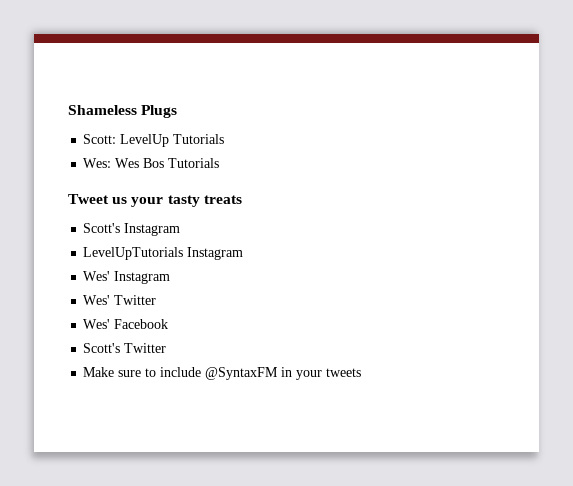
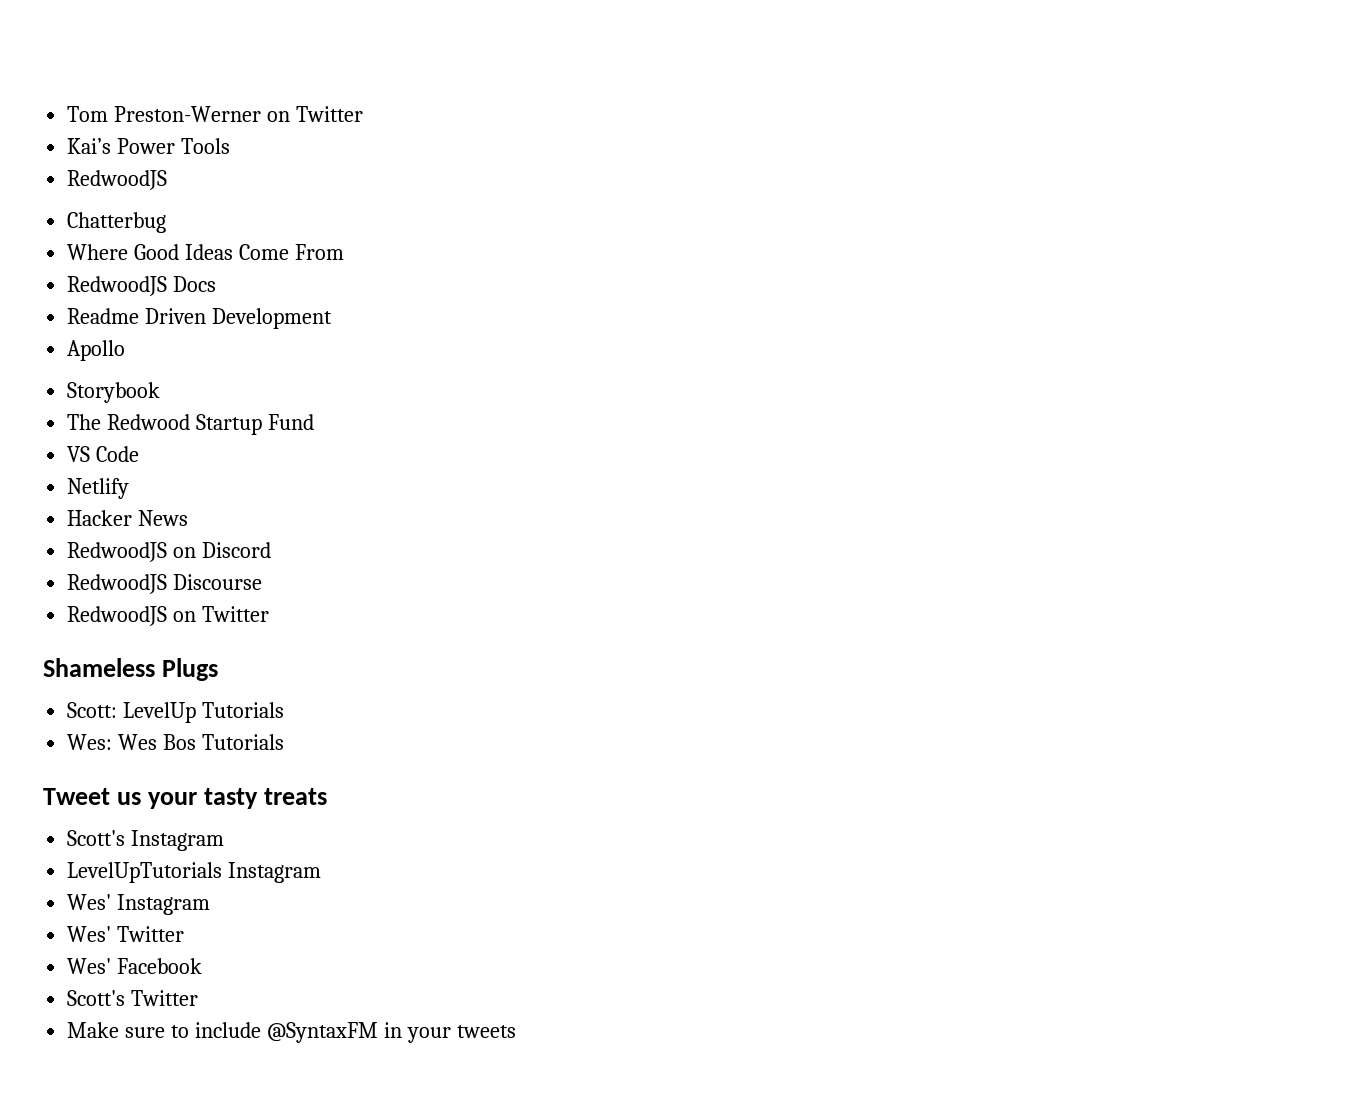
(68, 110) none -> [67,106,364,122] [67,138,231,154] [67,170,168,190] [67,212,167,233] [67,244,344,260] [67,276,217,296] [67,308,333,329] [67,340,126,361] [67,382,161,403] [67,414,315,435] [67,446,140,462] [67,478,130,499] [67,510,189,526] [67,542,272,562] [67,574,263,594] [67,606,270,626] Tom Preston-Werner on Twitter // Kai’s Power Tools // RedwoodJS // Chatterbug // Where Good Ideas Come From // RedwoodJS Docs // Readme Driven Development // Apollo // Storybook // The Redwood Startup Fund // VS Code // Netlify // Hacker News // RedwoodJS on Discord // RedwoodJS Discourse // RedwoodJS on Twitter //

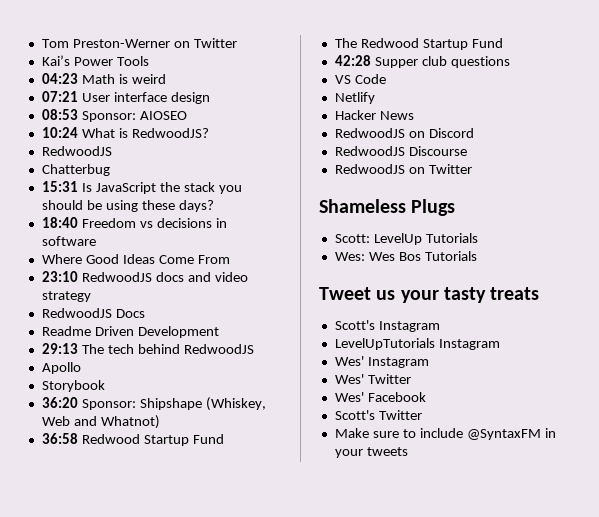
[67,170,168,190] [67,212,167,233] RedwoodJS // Chatterbug -> [41,73,166,84] [41,91,210,104] [41,109,187,122] [41,127,209,138] [41,146,112,156] [41,164,110,176] [41,181,242,194] [41,200,214,212] [41,217,227,228] [41,236,96,246] 04:23 Math is weird // 07:21 User interface design // 08:53 Sponsor: AIOSEO // 10:24 What is RedwoodJS? // RedwoodJS // Chatterbug // 15:31 Is JavaScript the stack you should be using these days? // 18:40 Freedom vs decisions in software
(344, 252) none -> [41,271,248,282] [41,291,91,302] // 23:10 RedwoodJS docs and video strategy
[67,340,126,361] [67,382,161,403] Apollo // Storybook -> [41,343,254,354] [41,362,81,374] [41,380,105,392] [41,397,266,411] [41,415,160,429] [41,433,224,446] 29:13 The tech behind RedwoodJS // Apollo // Storybook // 36:20 Sponsor: Shipshape (Whiskey, Web and Whatnot) // 36:58 Redwood Startup Fund
(315, 422) none -> [334,55,510,68] // 42:28 Supper club questions

